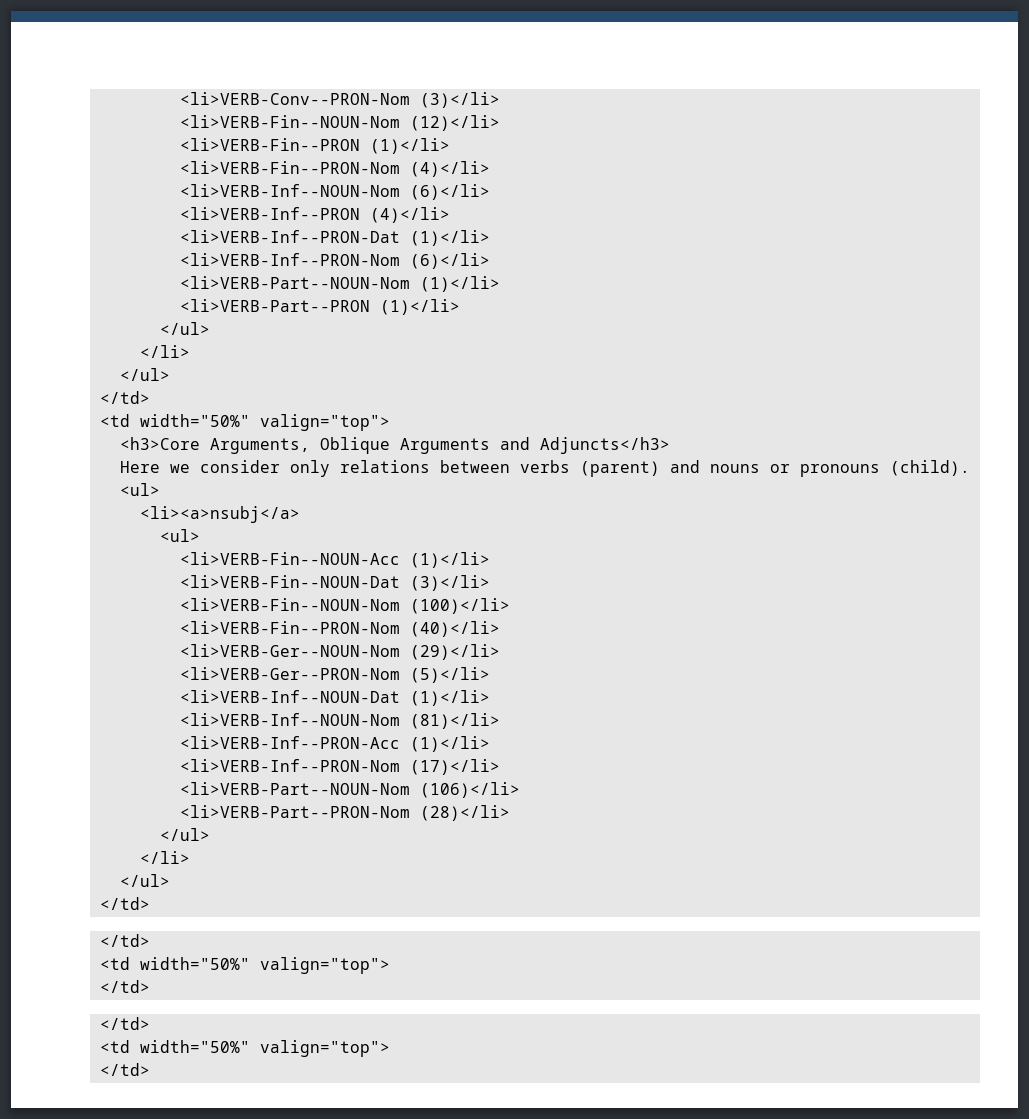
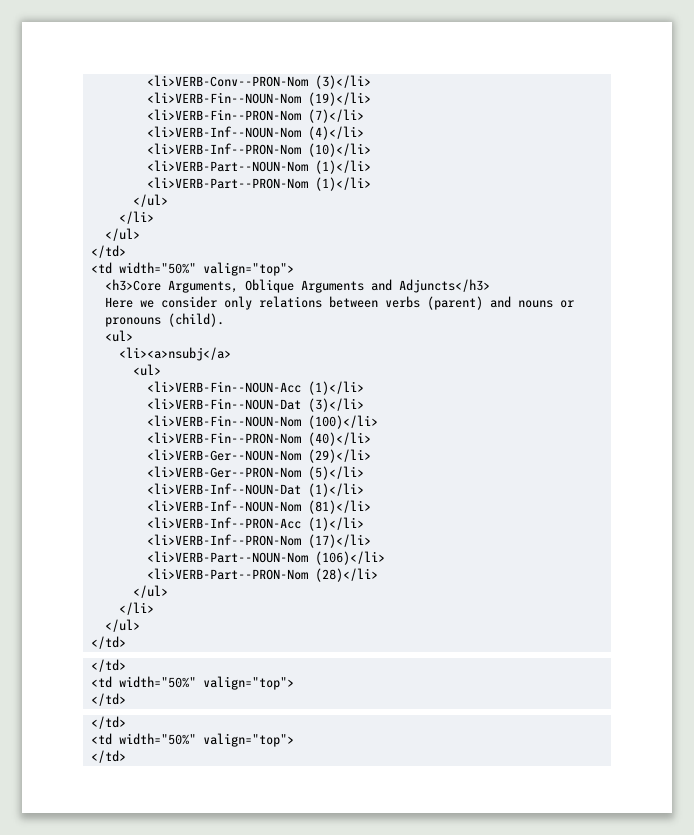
[409,115,500,131] [179,138,450,154] [179,161,490,177] [179,184,490,200] [179,207,450,223] [179,230,490,246] [179,253,490,269] (12)</li> // <li>VERB-Fin--PRON (1)</li> // <li>VERB-Fin--PRON-Nom (4)</li> // <li>VERB-Inf--NOUN-Nom (6)</li> // <li>VERB-Inf--PRON (4)</li> // <li>VERB-Inf--PRON-Dat (1)</li> // <li>VERB-Inf--PRON-Nom (6)</li> -> [307,92,371,106] [146,109,364,123] [146,126,364,140] [146,143,371,157] (19)</li> // <li>VERB-Fin--PRON-Nom (7)</li> // <li>VERB-Inf--NOUN-Nom (4)</li> // <li>VERB-Inf--PRON-Nom (10)</li>
[179,299,370,312] <li>VERB-Part--PRON -> [146,177,308,189] <li>VERB-Part--PRON-Nom

